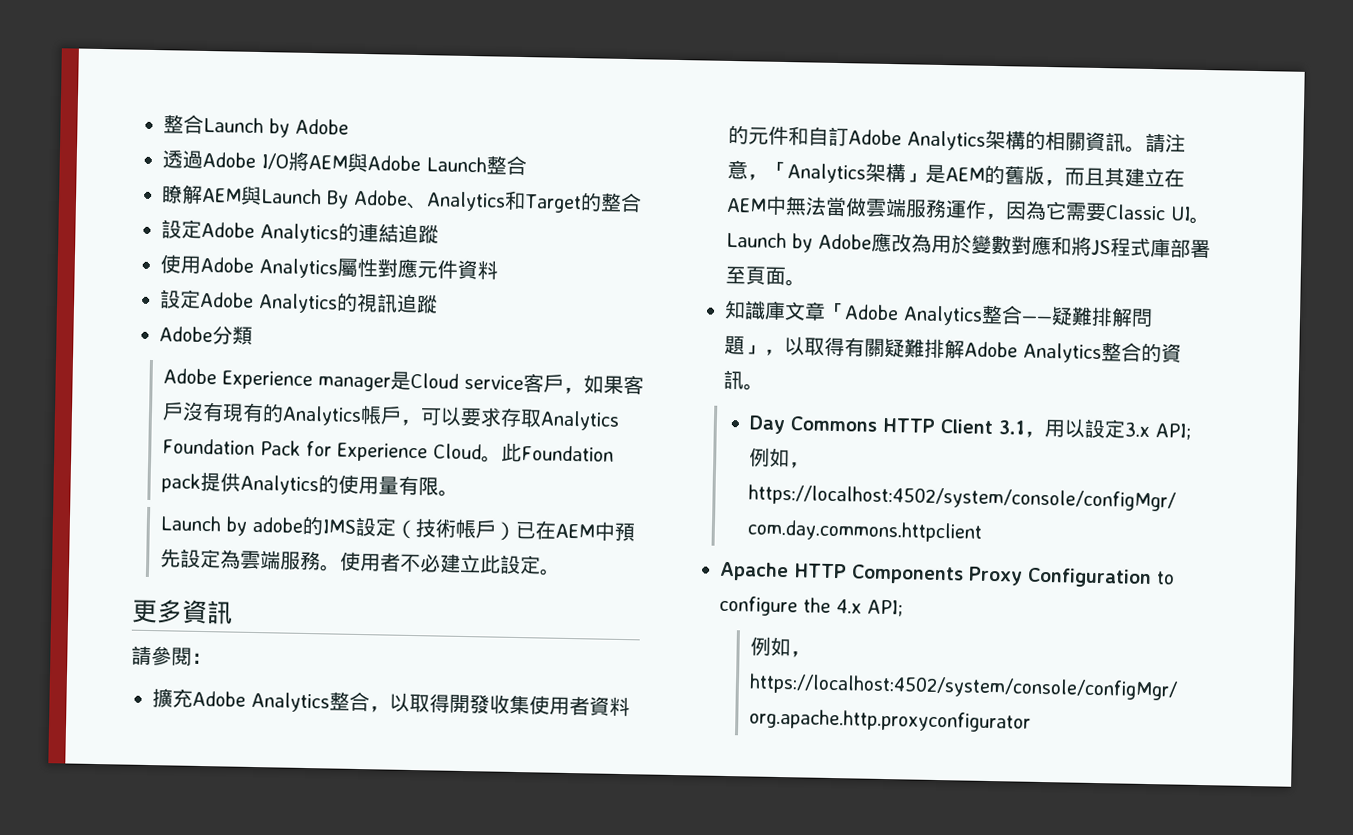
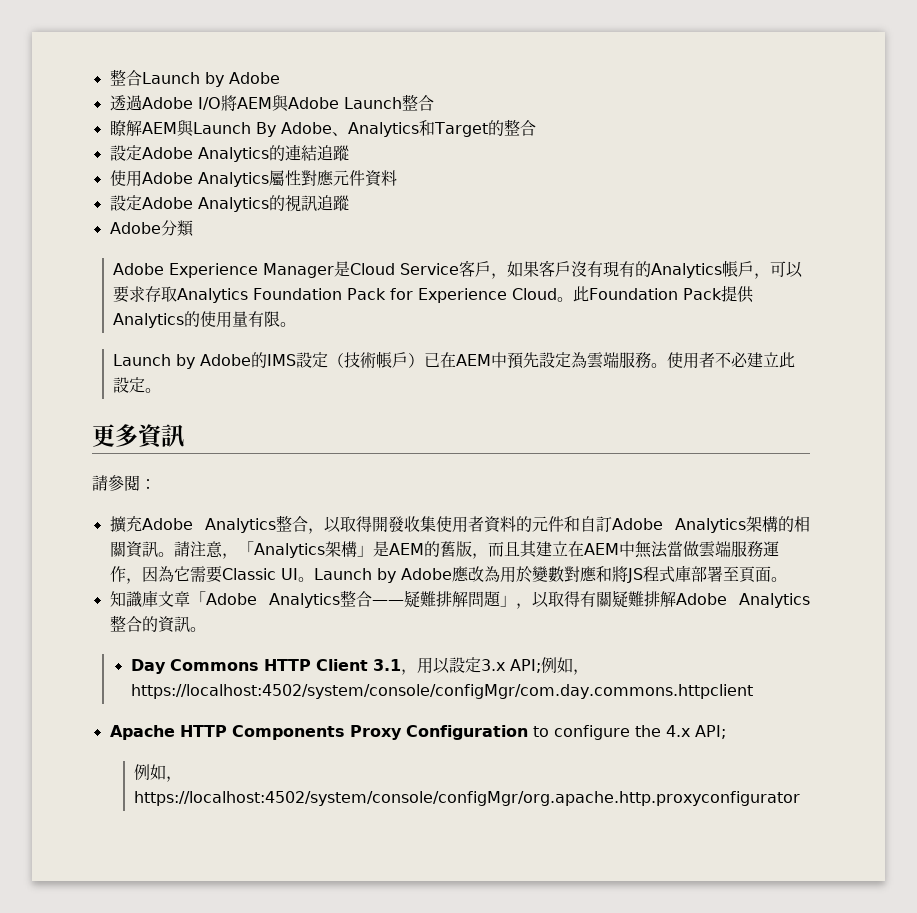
[317,371,524,392] manager是Cloud service -> [263,261,460,278] Manager是Cloud Service
[160,473,201,493] pack -> [683,288,723,300] Pack
[251,516,304,533] adobe -> [200,354,252,366] Adobe

